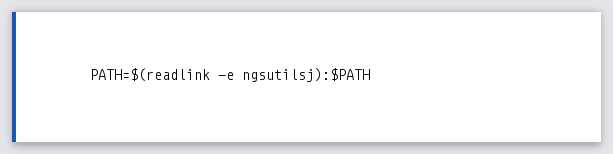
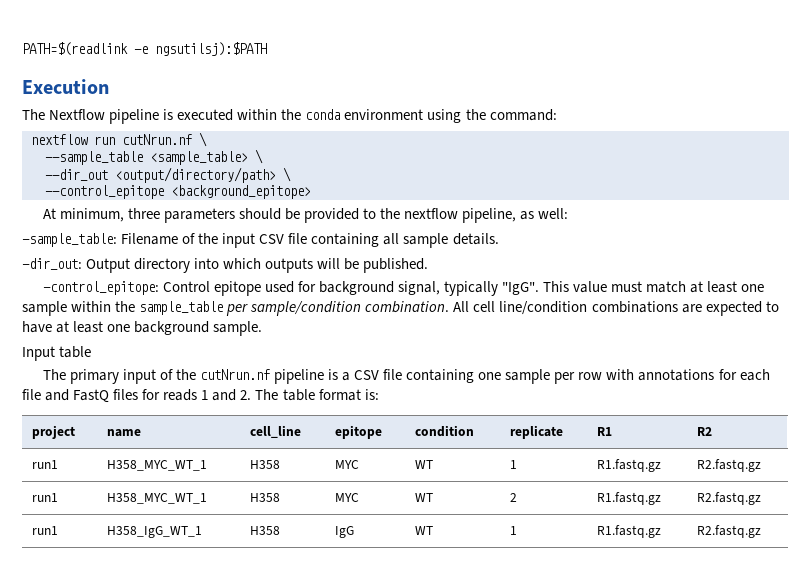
(370, 75) none -> [22,79,109,94] [22,109,557,124] [31,132,207,147] [45,149,263,165] [45,167,291,183] [45,185,311,199] [42,208,569,223] [22,233,499,248] [22,258,429,273] [42,281,765,296] [22,301,779,316] [22,321,263,336] [22,346,92,361] [42,369,770,384] [22,389,379,403] [32,425,76,439] [107,429,142,437] [250,425,302,438] [335,425,383,439] [415,425,475,437] [510,425,564,439] [597,427,613,436] [697,427,713,436] [32,460,59,469] [107,460,208,471] [250,460,281,469] [335,460,360,469] [415,460,434,469] [510,460,518,469] [597,459,662,472] [697,459,762,472] [32,493,59,502] [107,493,208,504] [250,493,281,502] [335,493,360,502] [415,493,434,502] [510,493,518,502] [597,492,662,505] [697,492,762,505] [32,526,59,535] [107,526,203,538] [250,526,281,535] [335,526,355,538] [415,526,434,535] [510,526,518,535] [597,525,662,538] [697,525,762,538] // Execution // The Nextflow pipeline is executed within the conda environment using the command: // nextflow run cutNrun.nf \ // --sample_table <sample_table> \ // --dir_out <output/directory/path> \ // --control_epitope <background_epitope> // At minimum, three parameters should be provided to the nextflow pipeline, as well: // -sample_table: Filename of the input CSV file containing all sample details. // -dir_out: Output directory into which outputs will be published. // -control_epitope: Control epitope used for background signal, typically "IgG". This value must match at least one sample within the sample_table per sample/condition combination. All cell line/condition combinations are expected to have at least one background sample. // Input table // The primary input of the cutNrun.nf pipeline is a CSV file containing one sample per row with annotations for each file and FastQ files for reads 1 and 2. The table format is: // project | name | cell_line | epitope | condition | replicate | R1 | R2 // run1 | H358_MYC_WT_1 | H358 | MYC | WT | 1 | R1.fastq.gz | R2.fastq.gz // run1 | H358_MYC_WT_1 | H358 | MYC | WT | 2 | R1.fastq.gz | R2.fastq.gz // run1 | H358_IgG_WT_1 | H358 | IgG | WT | 1 | R1.fastq.gz | R2.fastq.gz

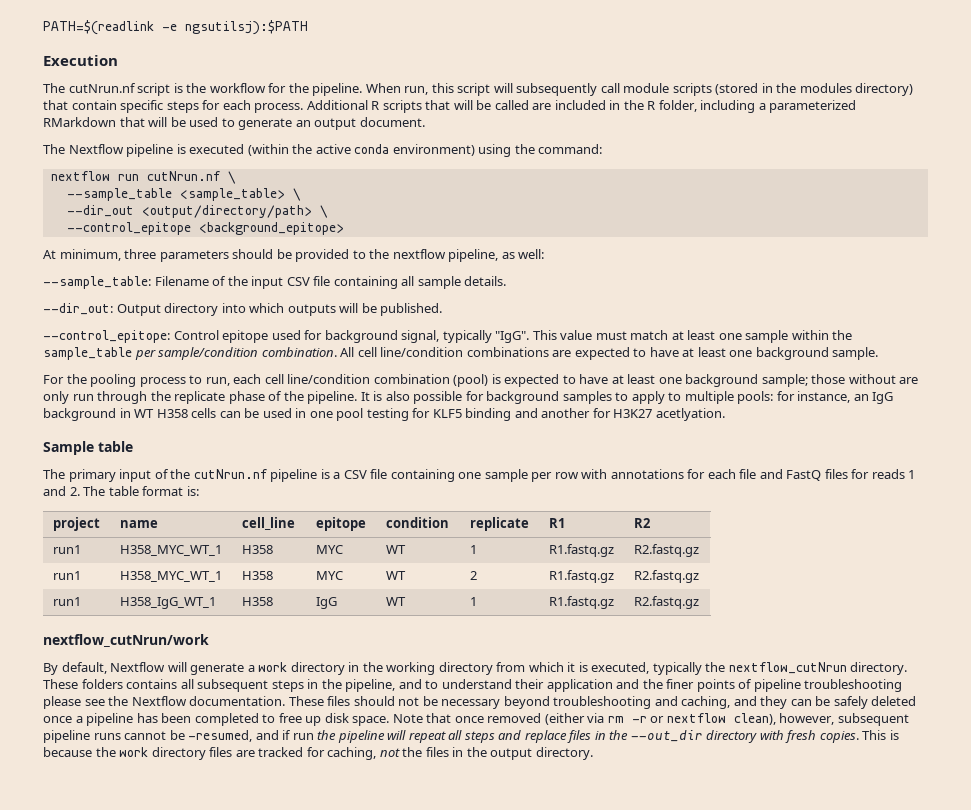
(109, 86) none -> [43,83,914,96] [43,100,857,113] [43,117,425,130] // The cutNrun.nf script is the workflow for the pipeline. When run, this script will subsequently call module scripts (stored in the modules directory) that contain specific steps for each process. Additional R scripts that will be called are included in the R folder, including a parameterized RMarkdown that will be used to generate an output document.
[237,109,424,120] within the conda environment -> [247,144,475,156] (within the active conda environment)
[22,233,117,247] -sample_table: -> [43,276,151,289] --sample_table:
[22,258,82,270] -dir_out: -> [43,303,113,315] --dir_out:
[42,281,159,295] -control_epitope: -> [43,330,170,343] --control_epitope:
[22,346,55,361] Input -> [43,374,919,387] [43,391,894,404] [43,408,725,421] [43,441,94,455] For the pooling process to run, each cell line/condition combination (pool) is expected to have at least one background sample; those without are only run through the replicate phase of the pipeline. It is also possible for background samples to apply to multiple pools: for instance, an IgG background in WT H358 cells can be used in one pool testing for KLF5 binding and another for H3K27 acetlyation. // Sample
(762, 531) none -> [43,634,209,647] [43,662,908,675] [43,679,903,692] [43,696,917,709] [43,713,909,726] [43,730,899,743] [43,747,593,760] // nextflow_cutNrun/work // By default, Nextflow will generate a work directory in the working directory from which it is executed, typically the nextflow_cutNrun directory. These folders contains all subsequent steps in the pipeline, and to understand their application and the finer points of pipeline troubleshooting please see the Nextflow documentation. These files should not be necessary beyond troubleshooting and caching, and they can be safely deleted once a pipeline has been completed to free up disk space. Note that once removed (either via rm -r or nextflow clean), however, subsequent pipeline runs cannot be -resumed, and if run the pipeline will repeat all steps and replace files in the --out_dir directory with fresh copies. This is because the work directory files are tracked for caching, not the files in the output directory.

